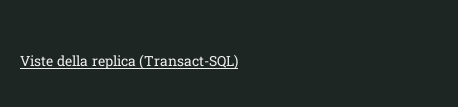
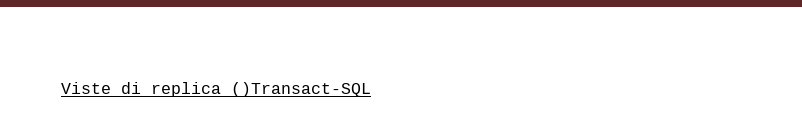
[56,54,239,70] della replica (Transact-SQL) -> [121,82,371,97] di replica ()Transact-SQL

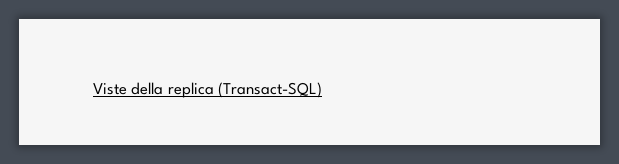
[121,82,371,97] di replica ()Transact-SQL -> [131,82,323,98] della replica (Transact-SQL)

